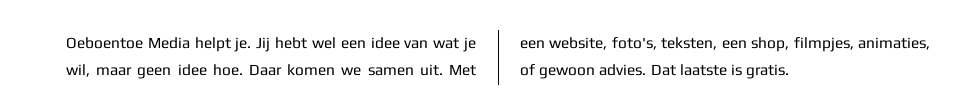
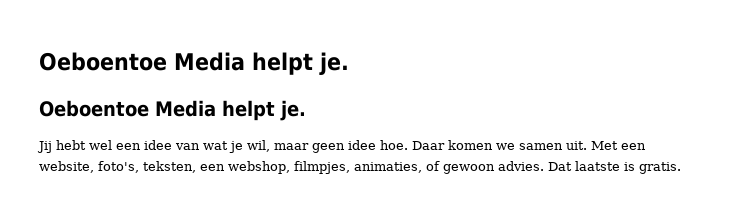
[66,37,252,52] Oeboentoe Media helpt je. -> [39,52,349,75] [39,100,306,121] Oeboentoe Media helpt je. // Oeboentoe Media helpt je. //
[751,37,790,52] shop, -> [228,161,290,174] webshop,

